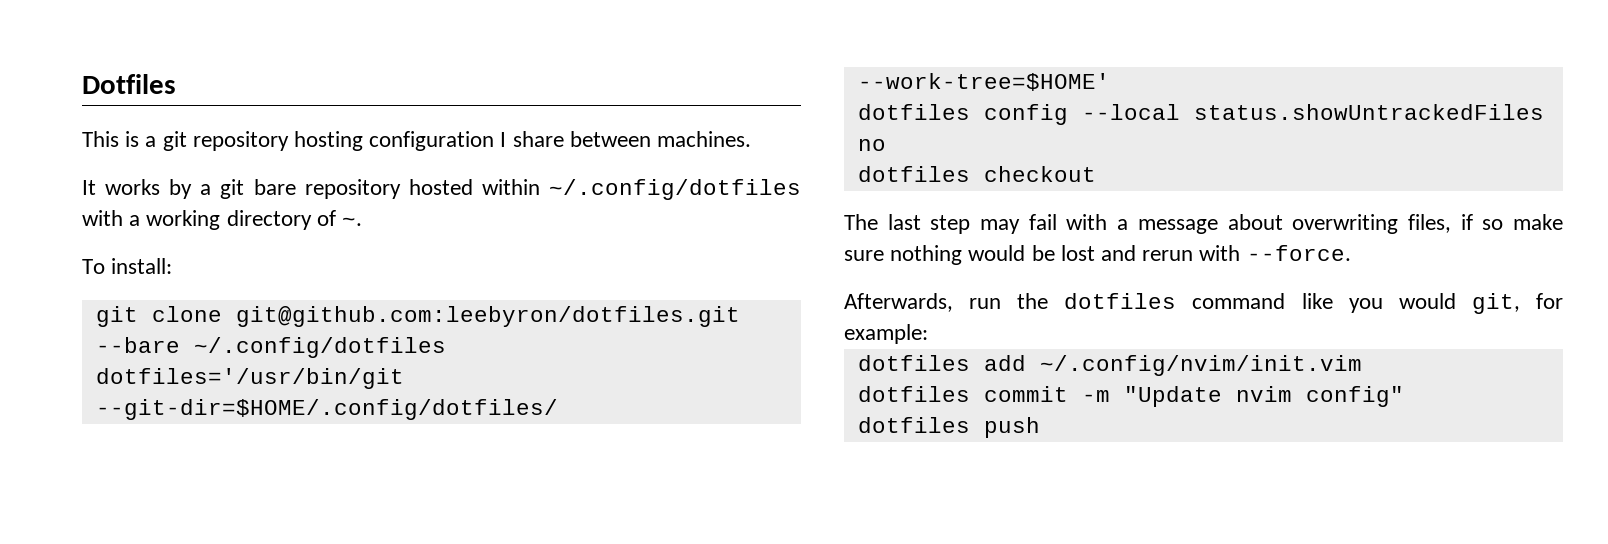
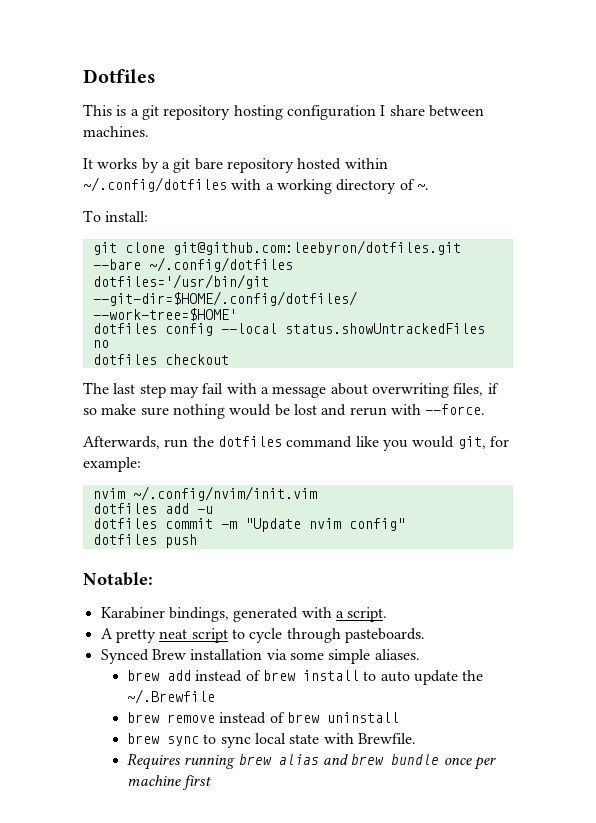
(928, 334) none -> [92,486,317,501] // nvim ~/.config/nvim/init.vim
[1039,355,1362,376] ~/.config/nvim/init.vim -> [196,506,213,514] -u
(1040, 427) none -> [83,572,153,586] [100,607,388,622] [100,628,425,643] [100,649,420,664] [127,670,484,685] [127,689,216,704] [127,712,399,724] [127,733,416,748] [127,753,496,770] [127,775,212,790] // Notable: // Karabiner bindings, generated with a script. // A pretty neat script to cycle through pasteboards. // Synced Brew installation via some simple aliases. // brew add instead of brew install to auto update the ~/.Brewfile // brew remove instead of brew uninstall // brew sync to sync local state with Brewfile. // Requires running brew alias and brew bundle once per machine first

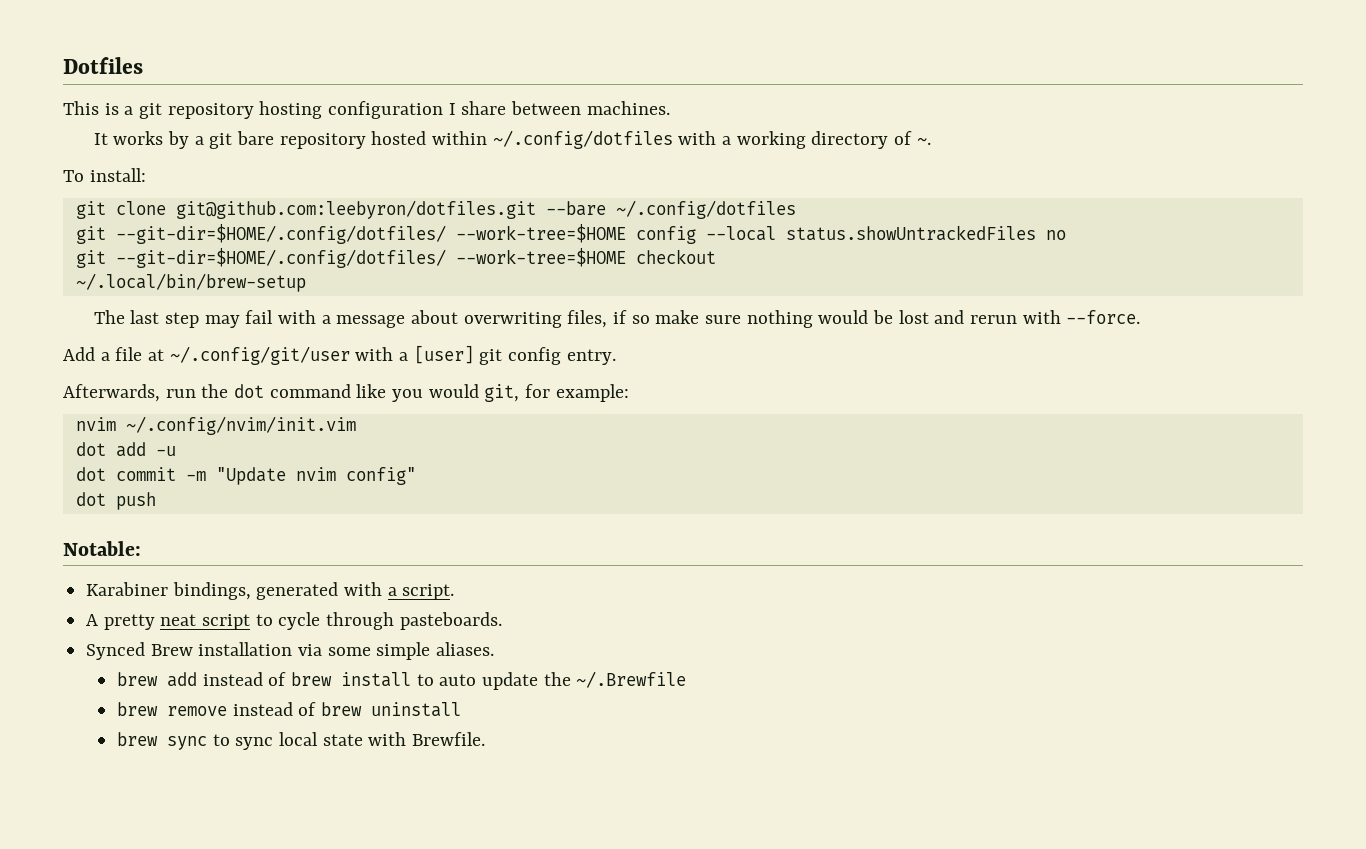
[92,274,269,289] [92,291,357,306] [92,308,237,321] [92,323,157,334] dotfiles='/usr/bin/git --git-dir=$HOME/.config/dotfiles/ --work-tree=$HOME' // dotfiles -> [75,224,626,244] git --git-dir=$HOME/.config/dotfiles/ --work-tree=$HOME
[92,354,157,365] dotfiles -> [75,248,626,268] git --git-dir=$HOME/.config/dotfiles/ --work-tree=$HOME
(229, 359) none -> [75,273,306,292] // ~/.local/bin/brew-setup
(486, 409) none -> [63,345,616,365] // Add a file at ~/.config/git/user with a [user] git config entry.
[217,436,282,447] dotfiles -> [234,384,265,398] dot
[92,503,157,514] dotfiles -> [75,442,106,456] dot
[92,518,157,529] dotfiles -> [75,467,106,481] dot
[92,534,157,545] dotfiles -> [75,492,106,506] dot
[127,753,496,770] [127,775,212,790] // Requires running brew alias and brew bundle once per machine first -> (486, 739) none

